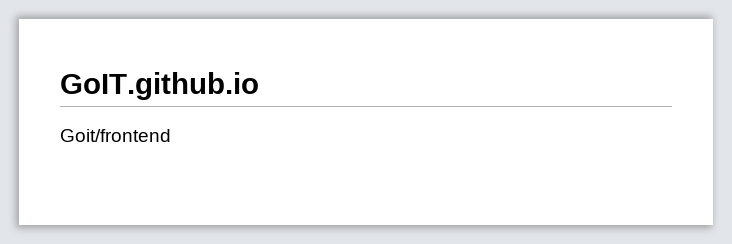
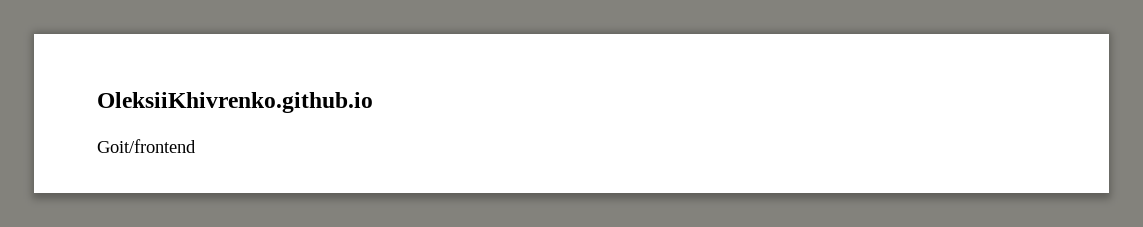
[60,72,259,100] GoIT.github.io -> [97,92,373,113] OleksiiKhivrenko.github.io

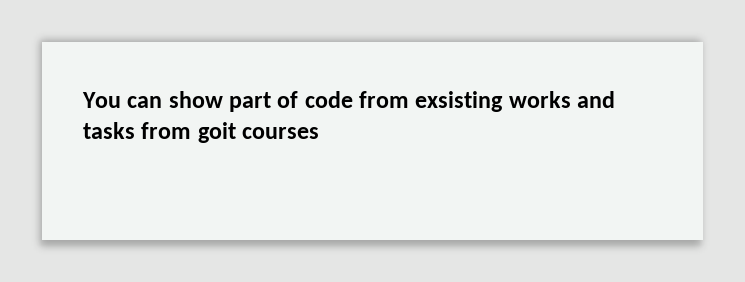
[97,92,373,113] [97,139,196,153] OleksiiKhivrenko.github.io // Goit/frontend -> [82,91,616,112] [83,122,320,143] You can show part of code from exsisting works and tasks from goit courses

